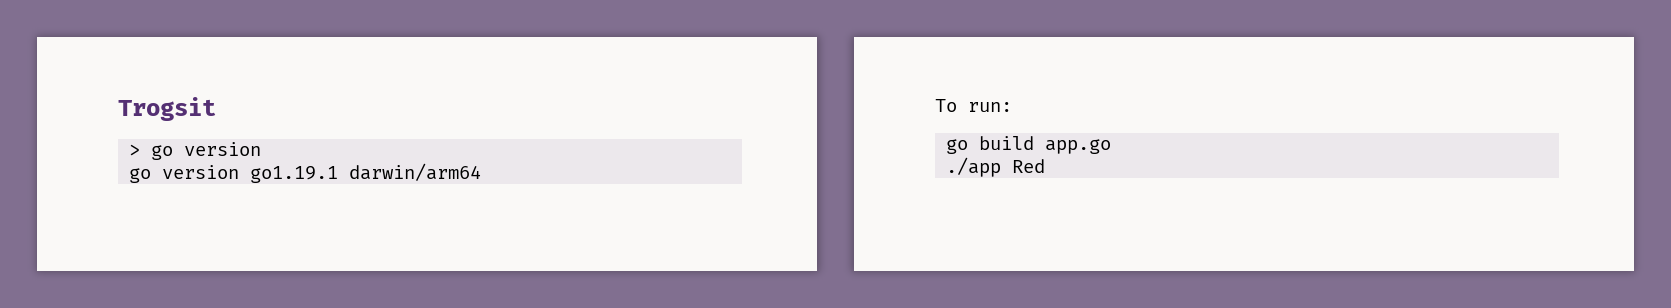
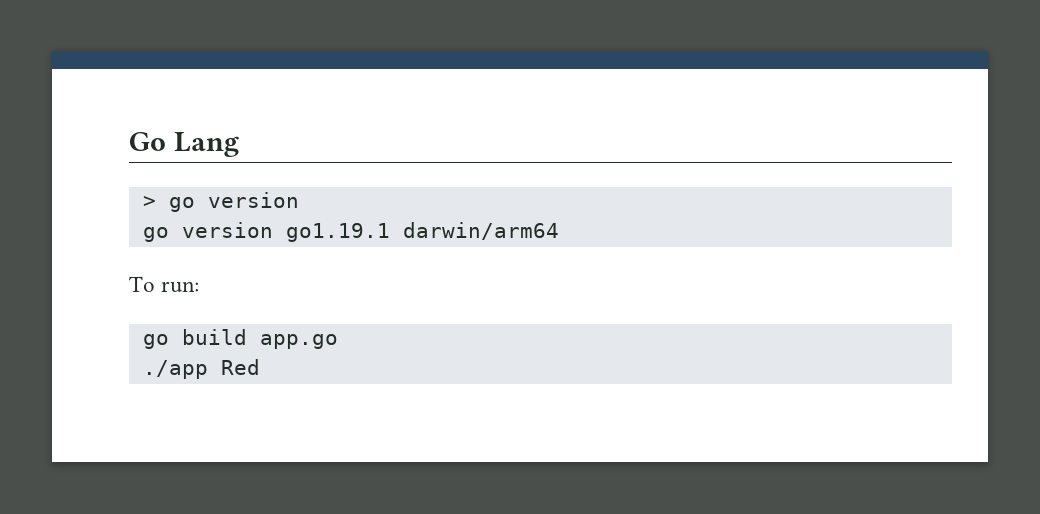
[118,97,216,121] Trogsit -> [129,132,239,157] Go Lang

